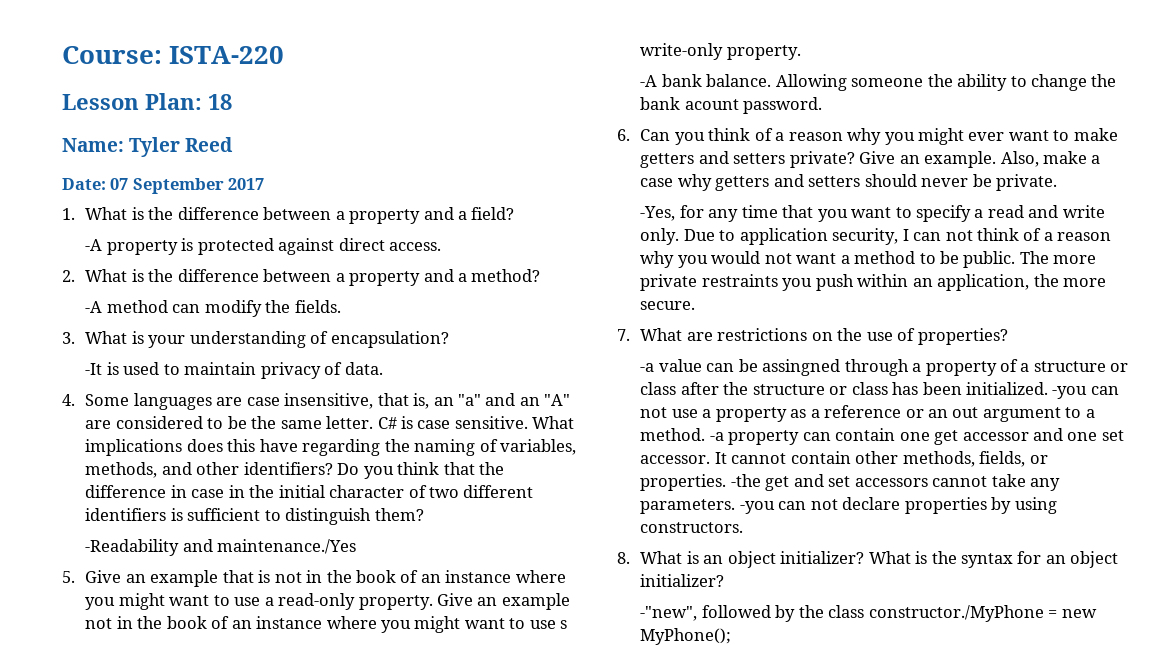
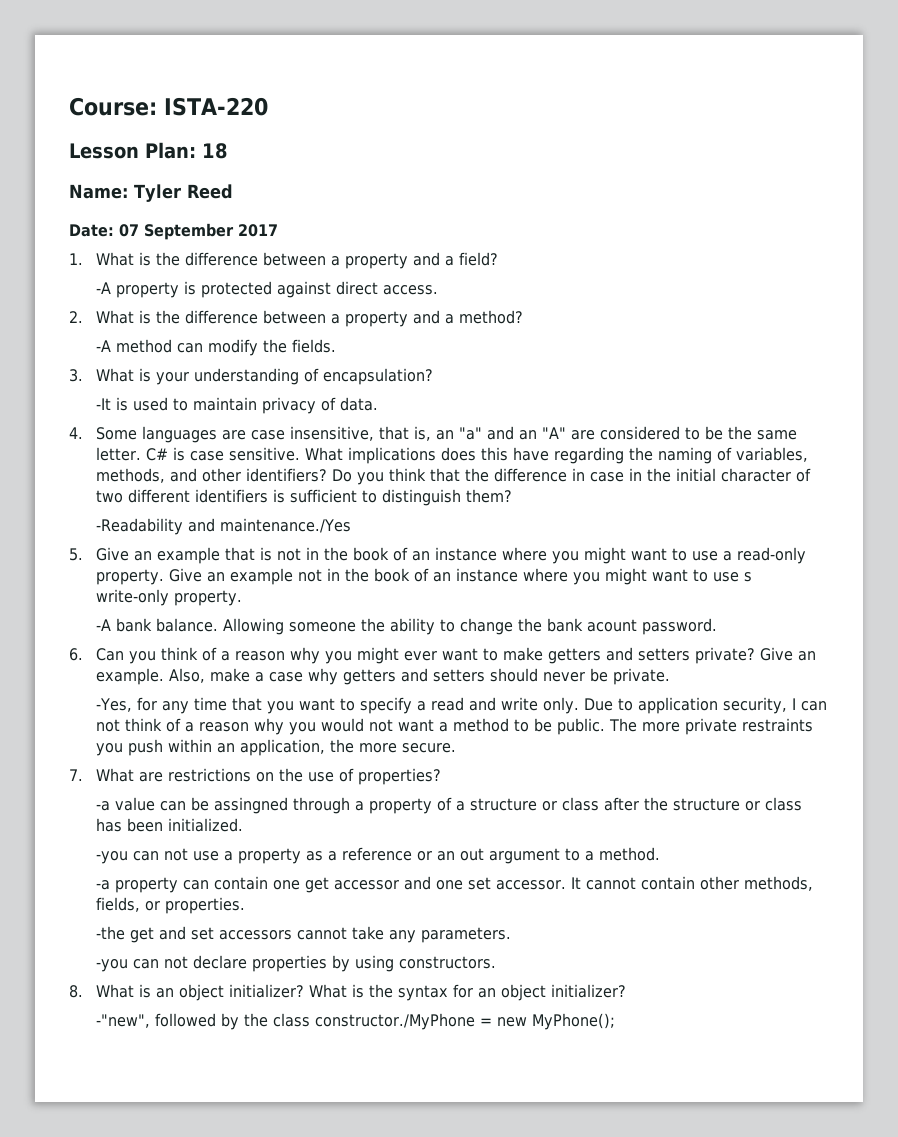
(1049, 388) none -> (244, 825) //
(706, 434) none -> (661, 854) //
(727, 482) none -> (246, 905) //
(736, 506) none -> (512, 935) //

